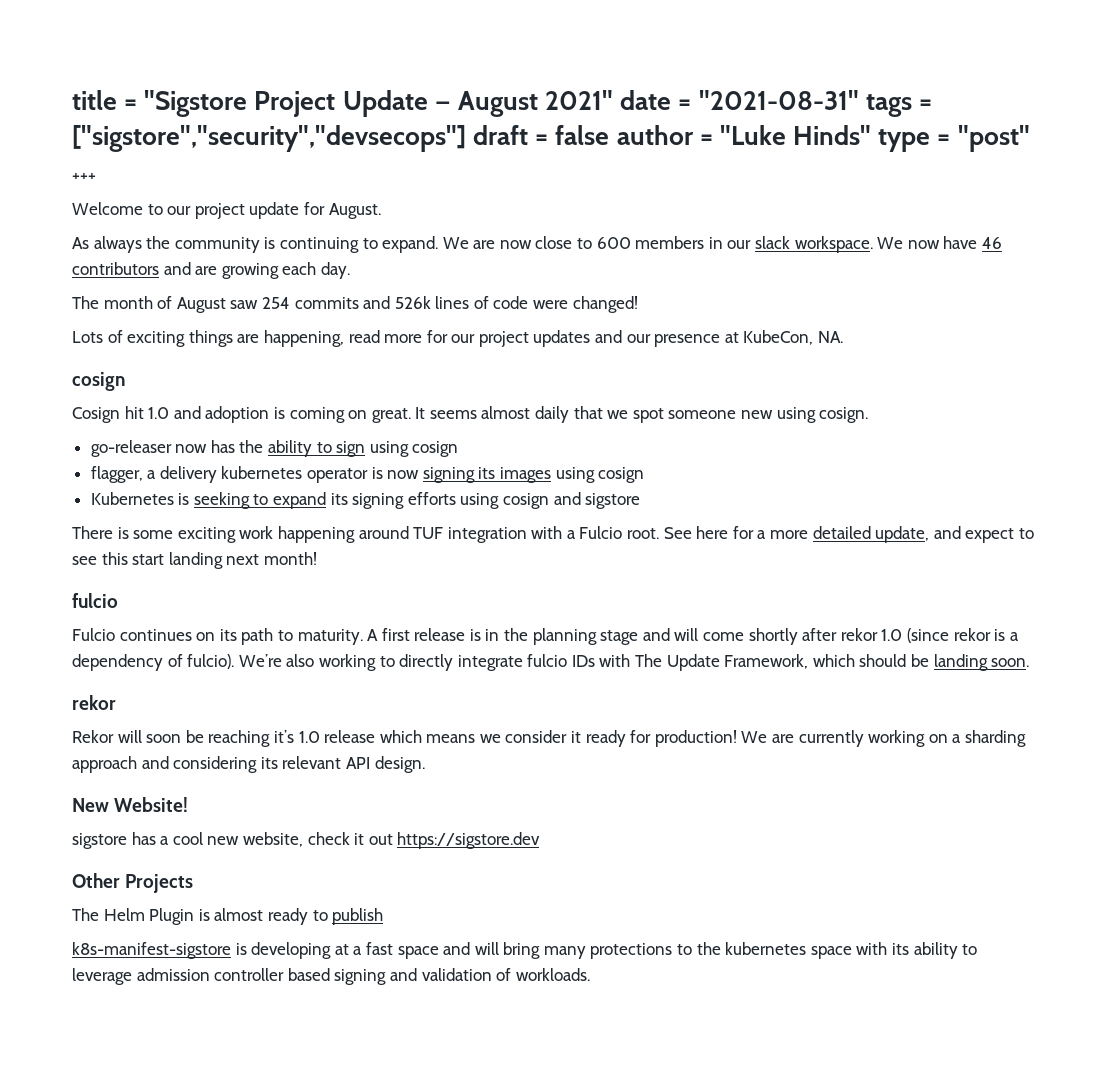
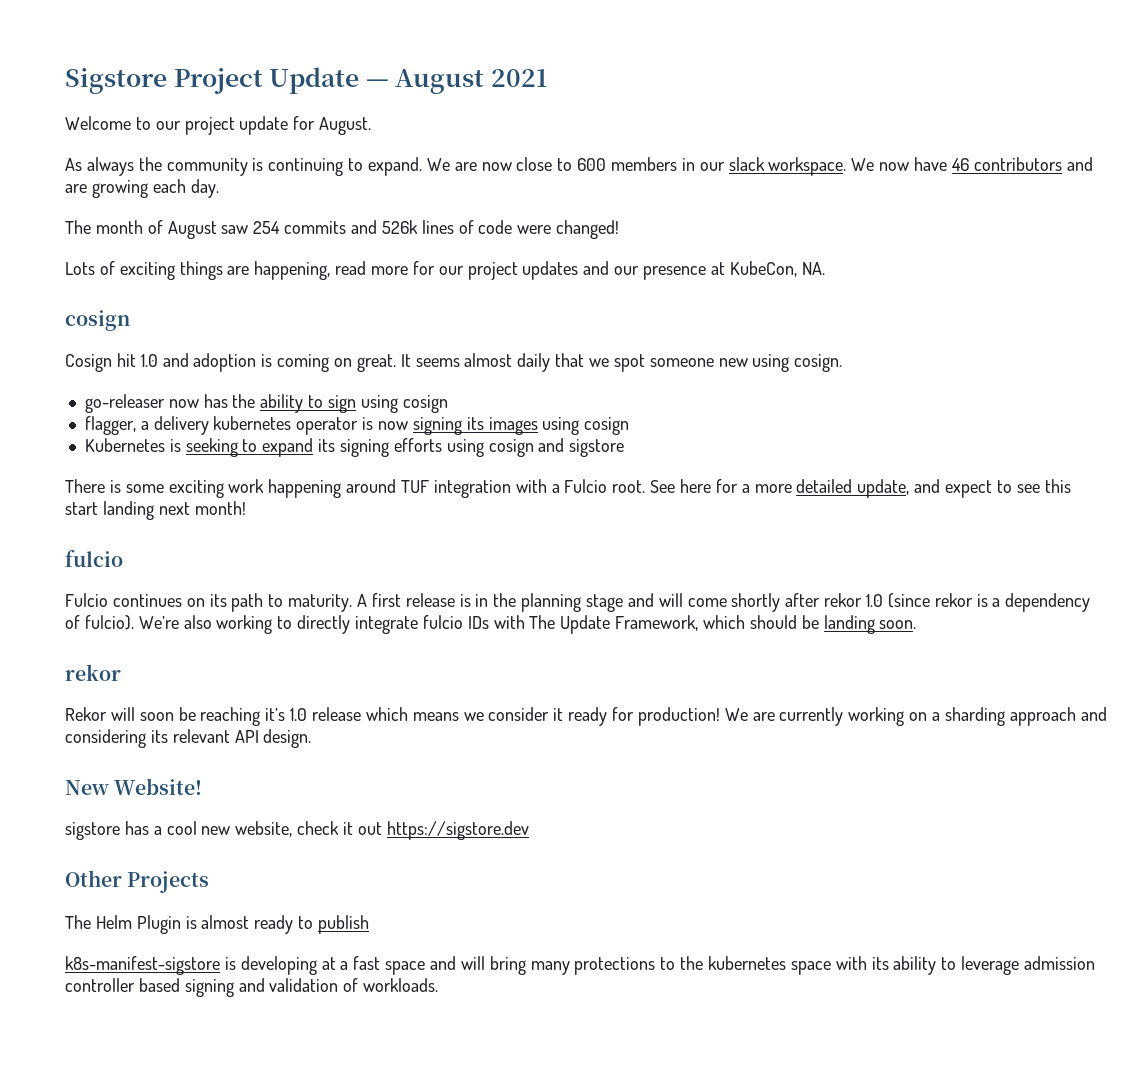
[72,90,248,117] title = "Sigstore -> [65,68,167,94] Sigstore
[545,90,932,117] [72,125,1030,152] [72,173,96,181] 2021" date = "2021-08-31" tags = ["sigstore","security","devsecops"] draft = false author = "Luke Hinds" type = "post" // +++ -> [491,69,548,87] 2021

